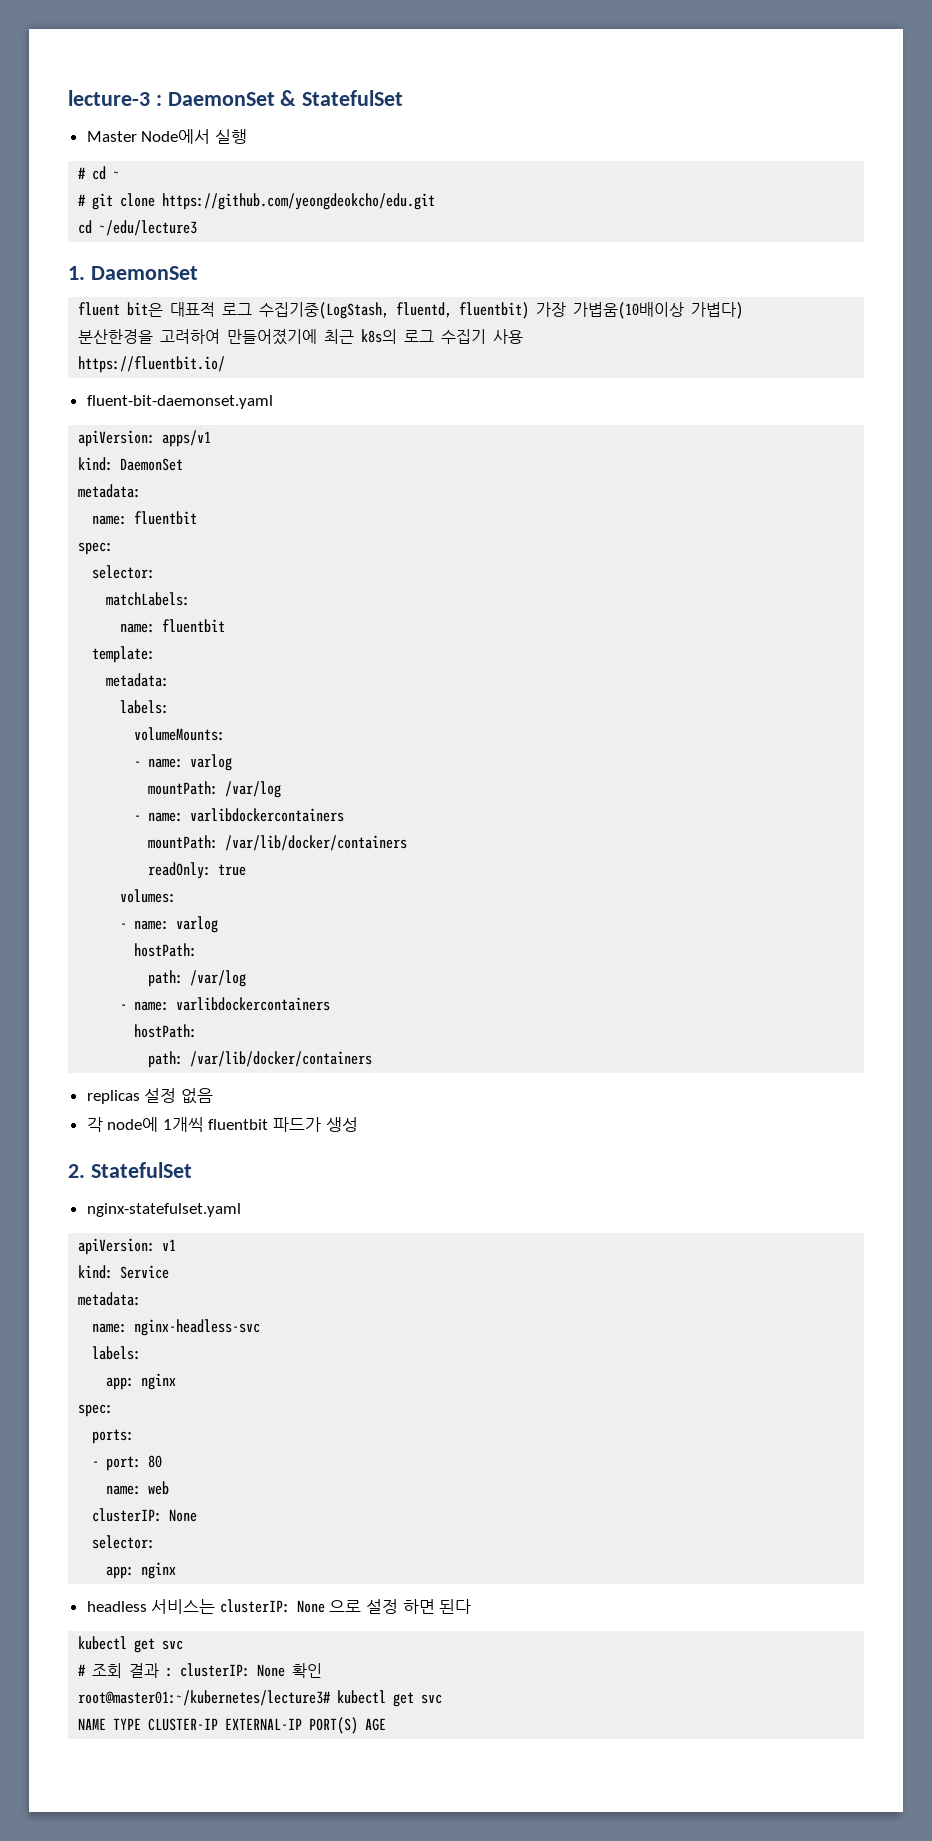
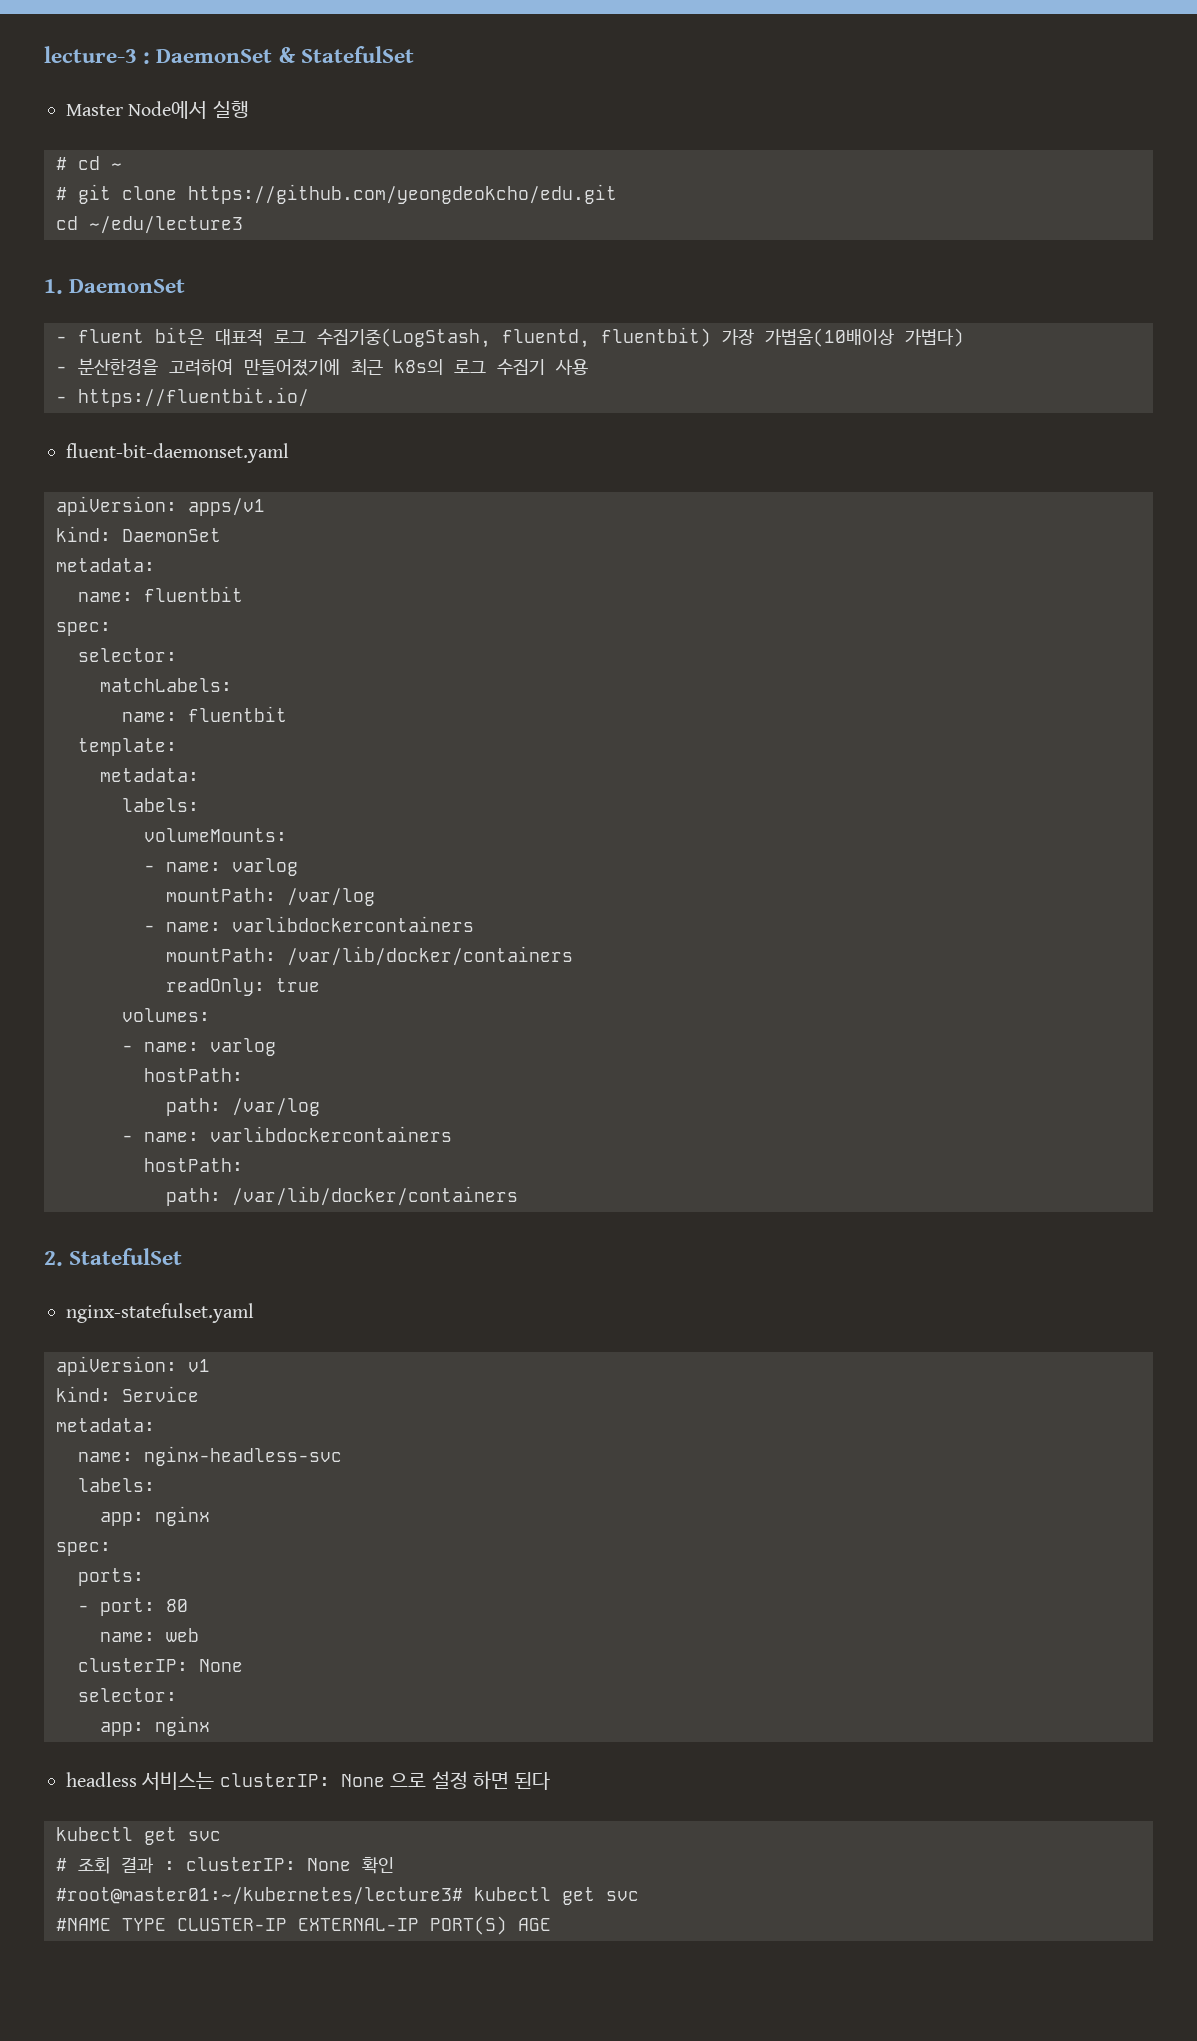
(198, 273) none -> [56,336,67,343] -
(744, 310) none -> [56,366,67,373] -
(524, 336) none -> [56,396,67,403] -
[86,1088,213,1104] [86,1117,358,1132] // replicas 설정 없음 // 각 node에 1개씩 fluentbit 파드가 생성 -> (518, 1196) none
[78,1690,443,1707] [78,1718,107,1730] root@master01:~/kubernetes/lecture3# kubectl get svc // NAME -> [56,1887,639,1905] [56,1918,111,1931] #root@master01:~/kubernetes/lecture3# kubectl get svc // #NAME

